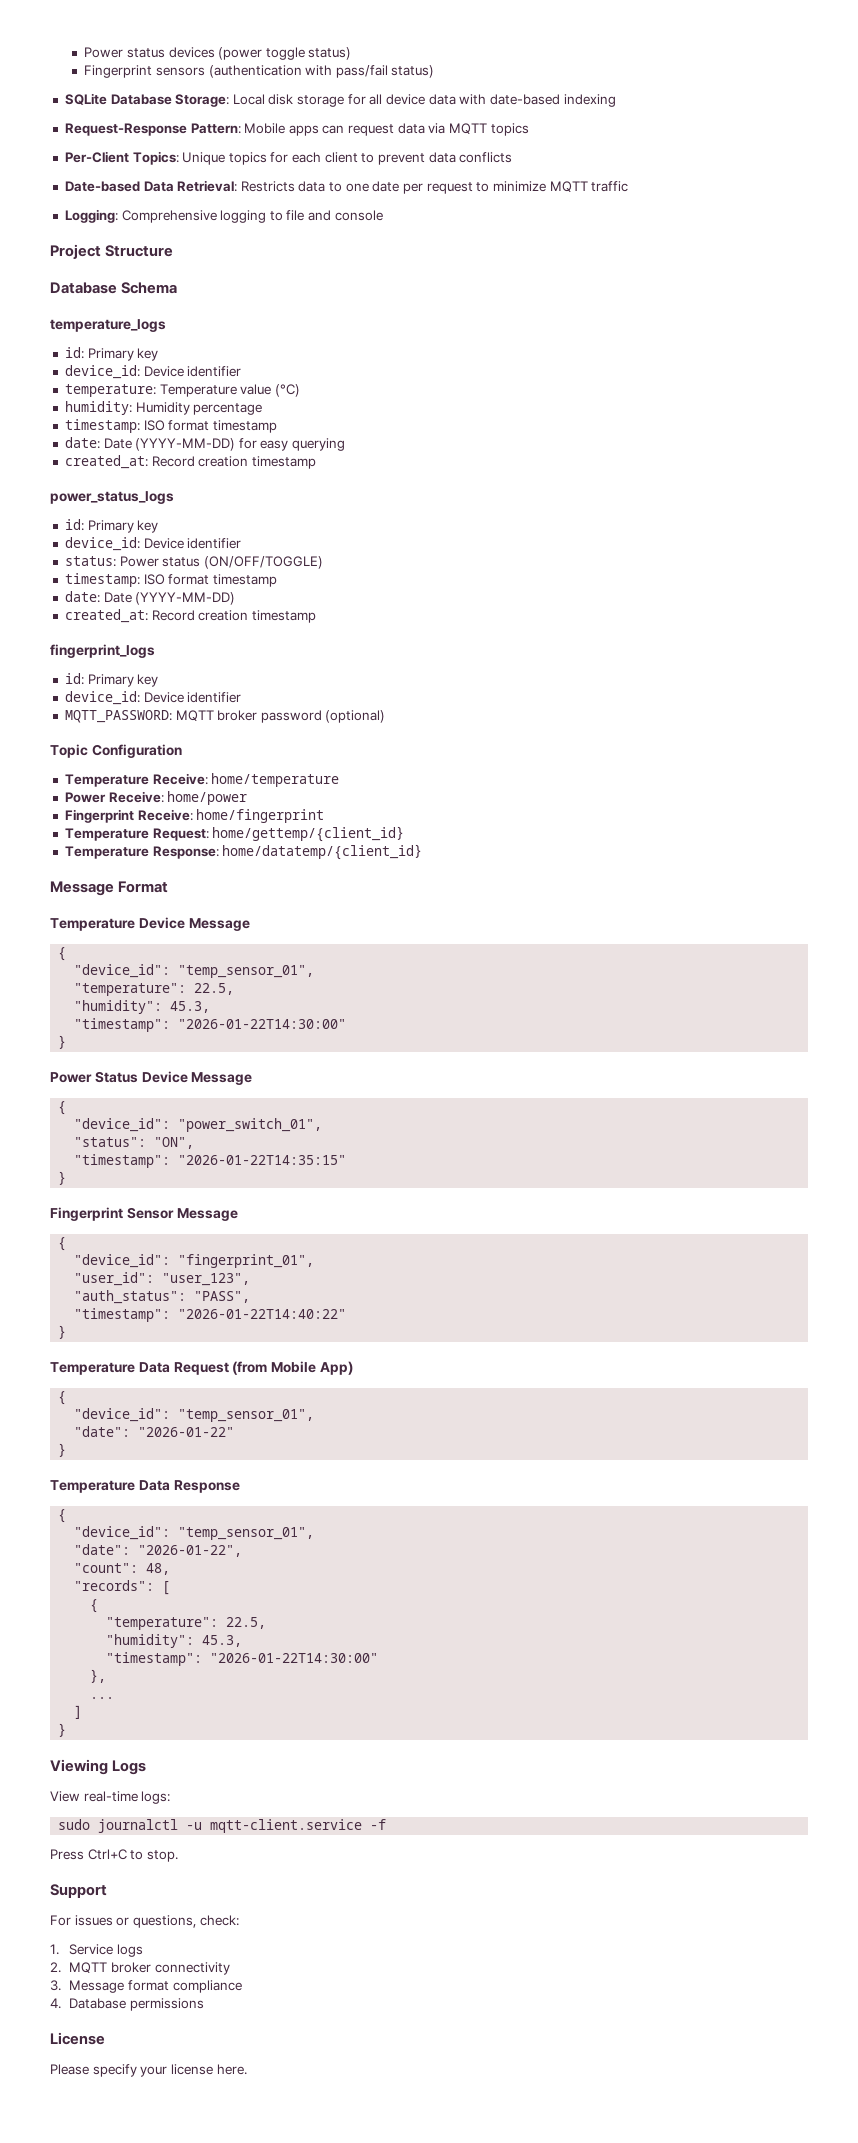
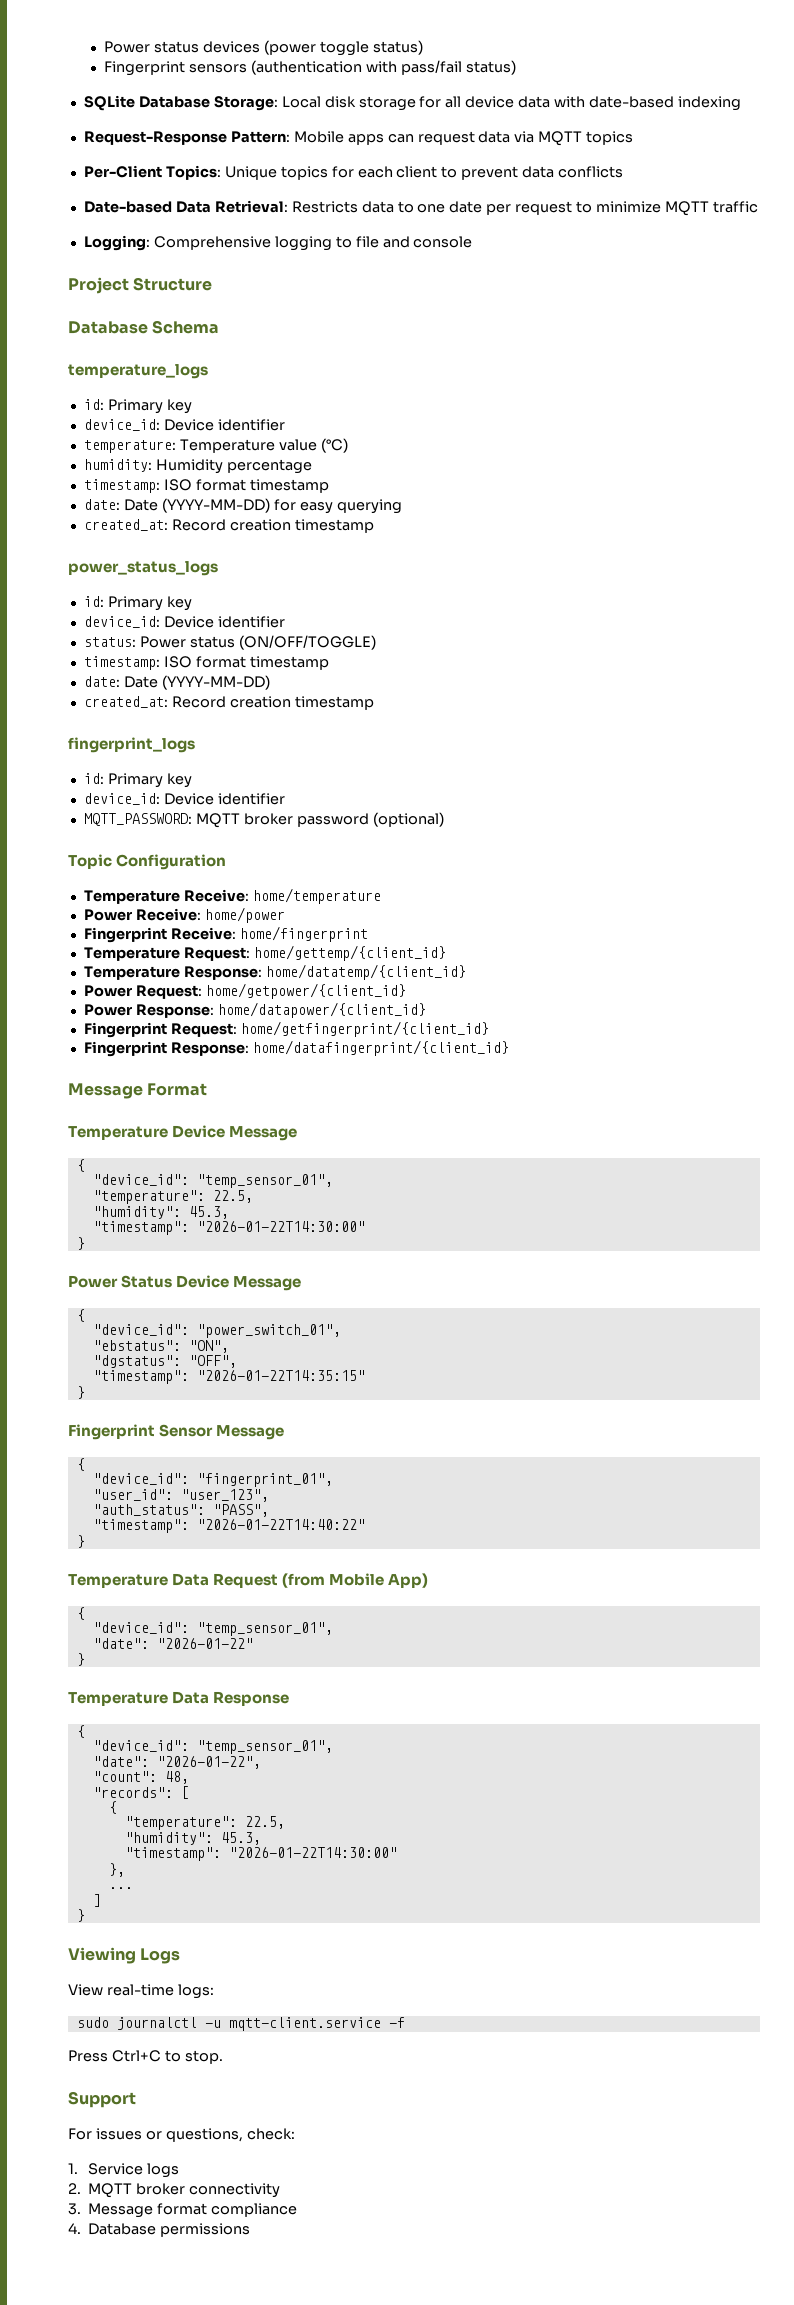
(423, 852) none -> [83,983,406,999] [83,1002,426,1018] [83,1021,489,1038] [83,1040,509,1057] // Power Request: home/getpower/{client_id} // Power Response: home/datapower/{client_id} // Fingerprint Request: home/getfingerprint/{client_id} // Fingerprint Response: home/datafingerprint/{client_id}
[74,1137,147,1147] "status": -> [92,1340,181,1351] "ebstatus":
(195, 1143) none -> [92,1355,237,1368] // "dgstatus": "OFF",
[50,2032,105,2045] [50,2064,247,2077] // License // Please specify your license here. -> (251, 2230) none

